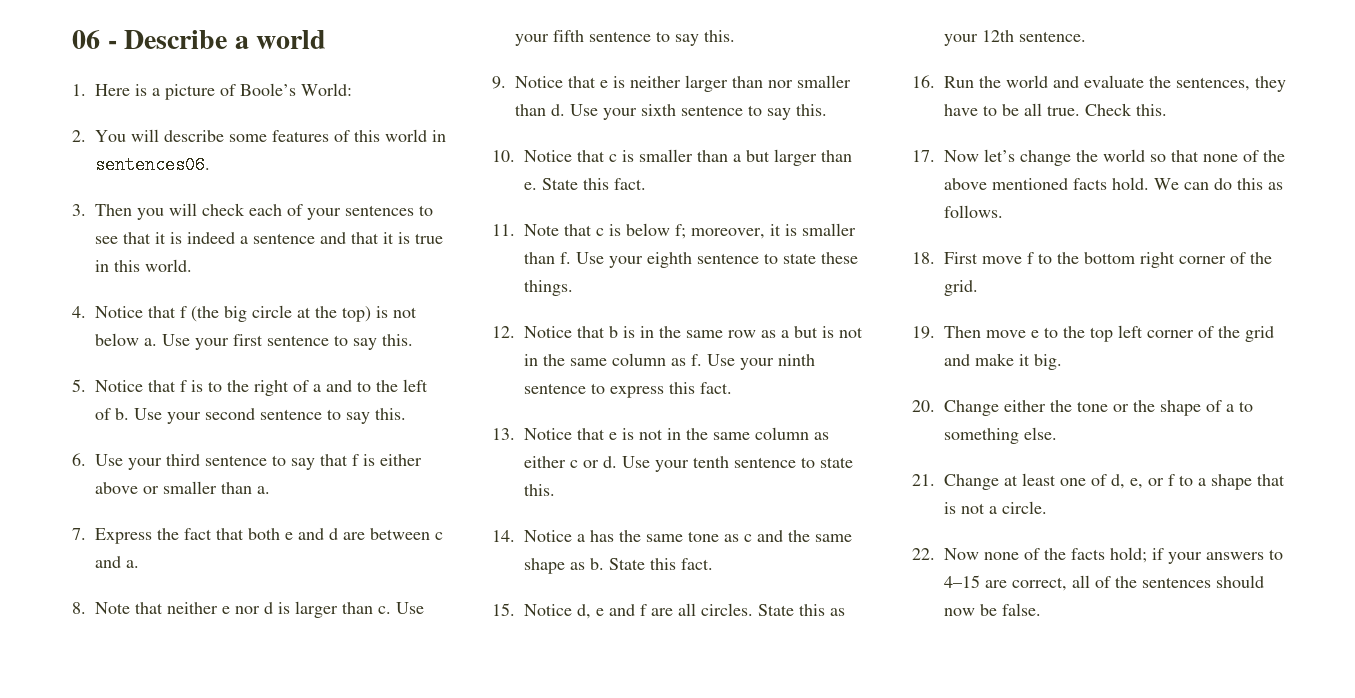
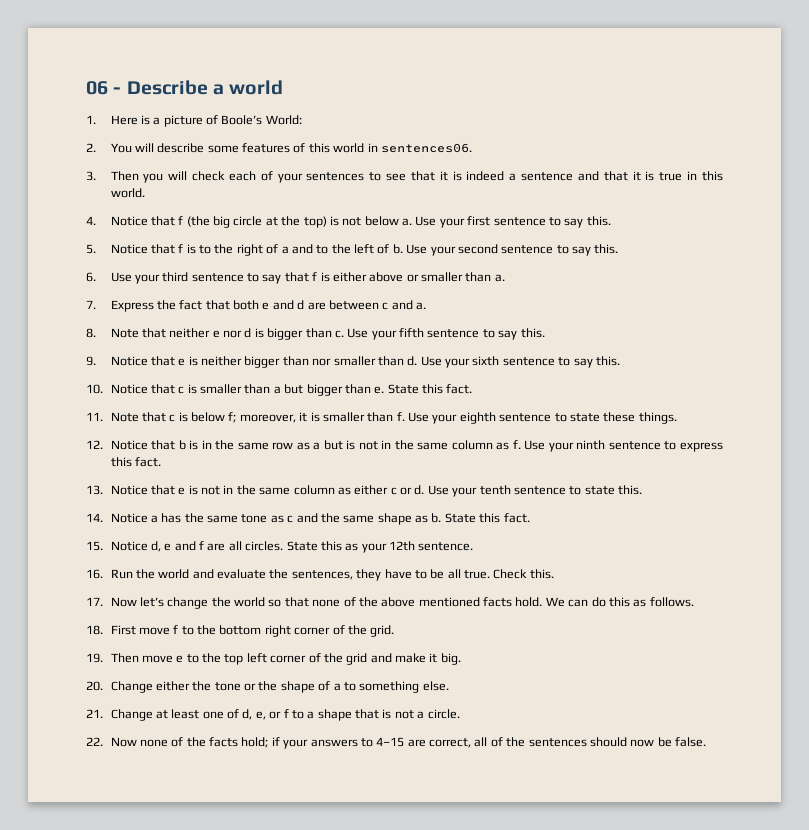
[295,601,338,618] larger -> [267,328,304,340] bigger
[685,75,728,92] larger -> [244,356,281,368] bigger
[774,149,817,166] larger -> [306,384,343,396] bigger

